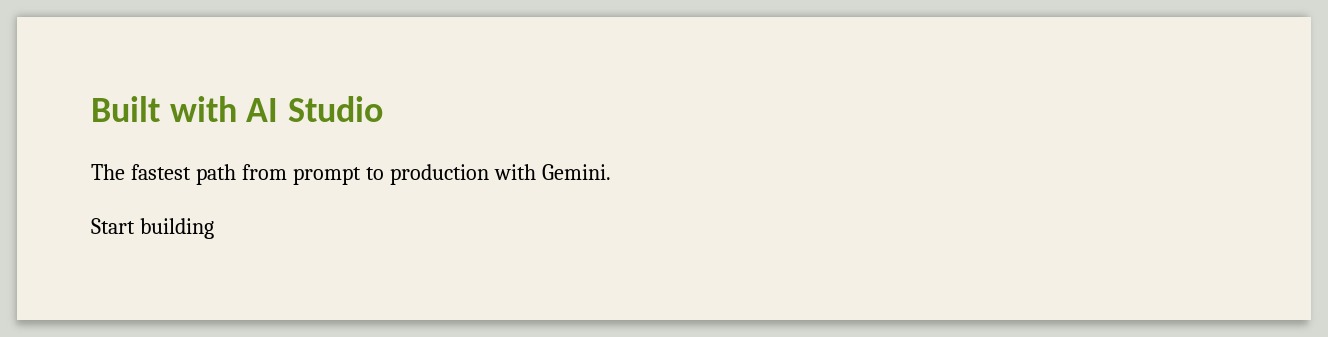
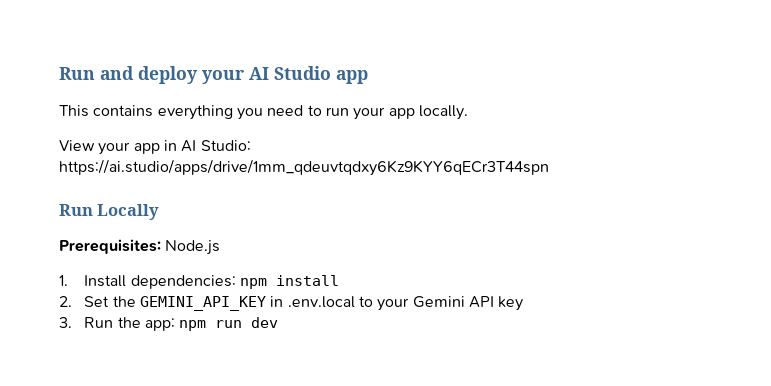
[91,96,384,122] [91,164,611,185] [91,218,214,239] Built with AI Studio // The fastest path from prompt to production with Gemini. // Start building -> [59,66,368,84] [59,105,468,120] [59,140,251,155] [59,159,549,176] [59,204,160,220] [59,239,221,255] [59,275,339,289] [59,296,524,311] [59,317,279,331] Run and deploy your AI Studio app // This contains everything you need to run your app locally. // View your app in AI Studio: https://ai.studio/apps/drive/1mm_qdeuvtqdxy6Kz9KYY6qECr3T44spn // Run Locally // Prerequisites: Node.js // 1. Install dependencies: npm install // 2. Set the GEMINI_API_KEY in .env.local to your Gemini API key // 3. Run the app: npm run dev

